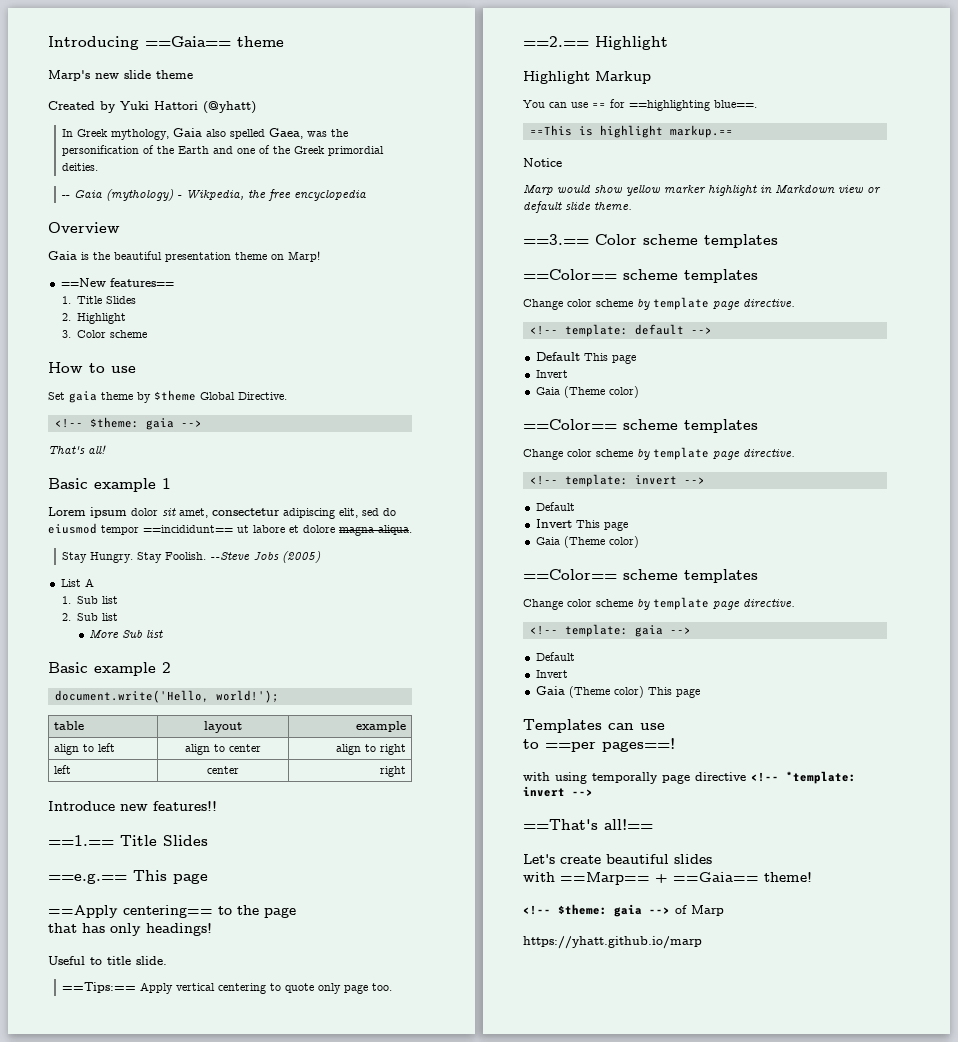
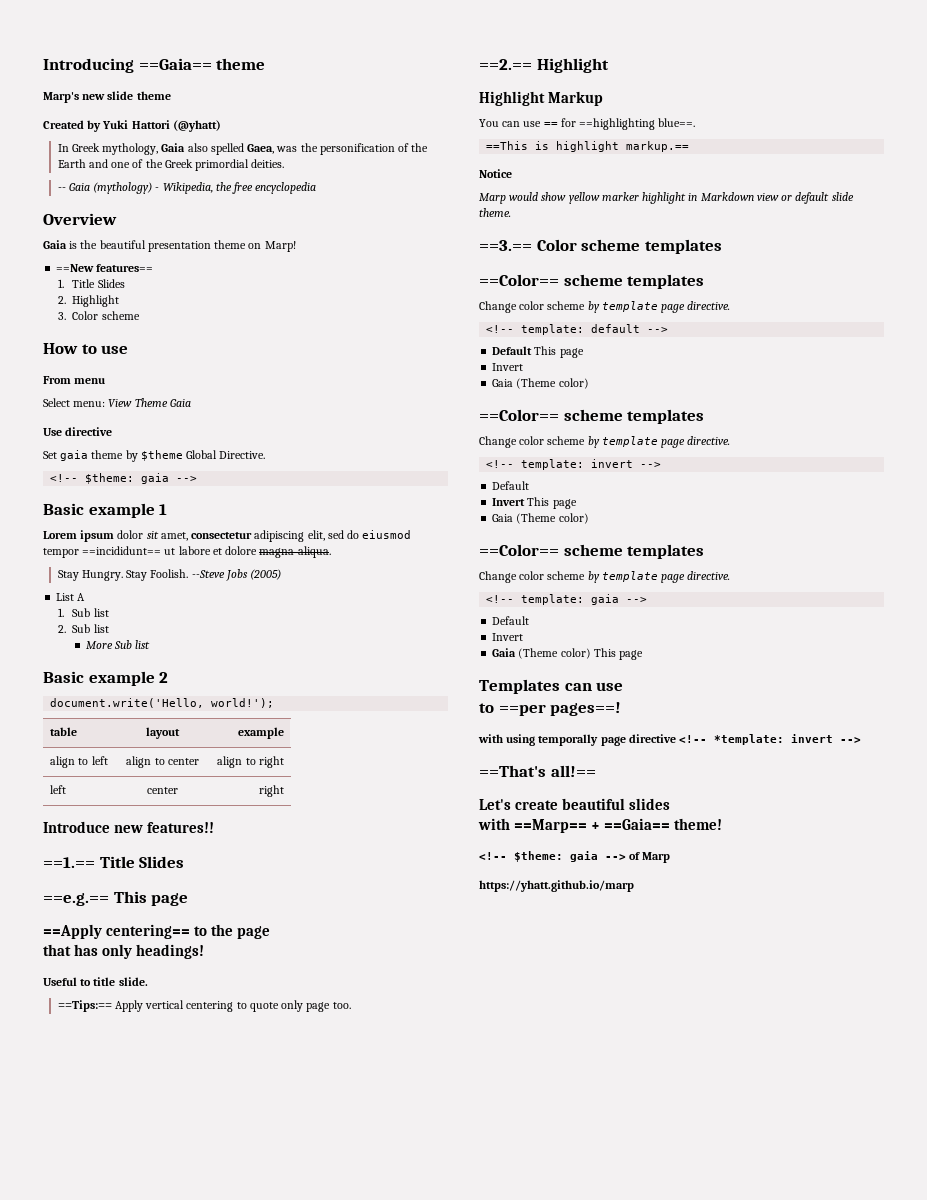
[186,190,245,200] Wikpedia, -> [162,182,213,194] Wikipedia,
(136, 369) none -> [43,376,106,384] [43,398,191,408] [43,427,113,436] // From menu // Select menu: View Theme Gaia // Use directive
[48,445,106,455] // That's all! -> (198, 479) none

